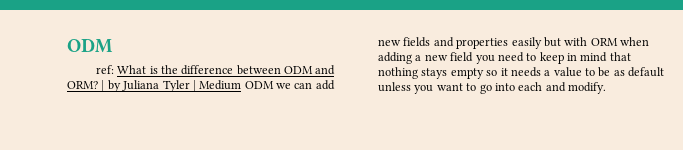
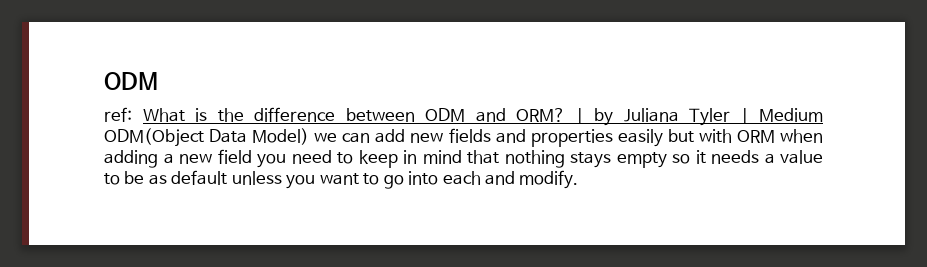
[244,81,274,89] ODM -> [104,128,310,147] ODM(Object Data Model)

